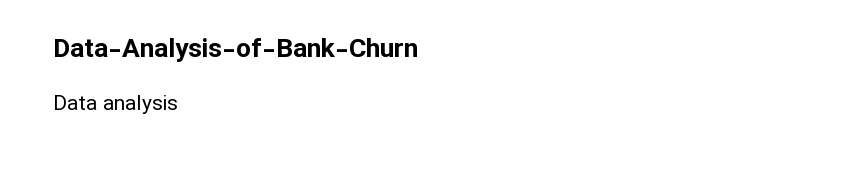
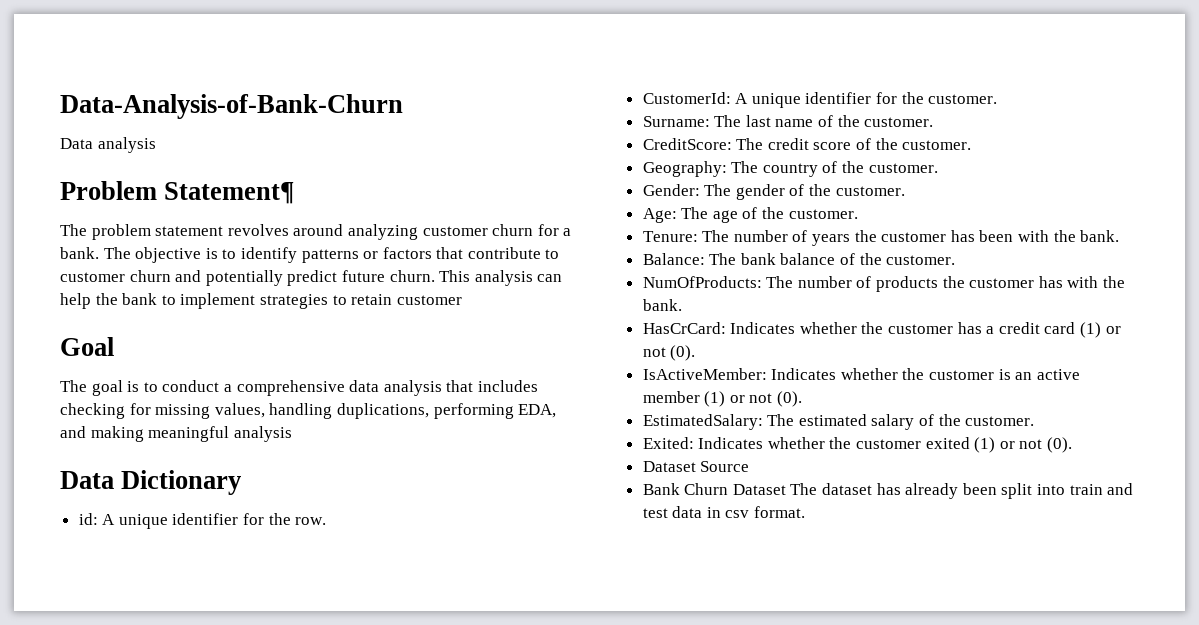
(178, 104) none -> [60,181,295,204] [60,224,572,240] [60,247,560,263] [60,270,563,286] [60,293,462,309] [60,337,114,356] [60,380,538,396] [60,403,557,419] [60,426,292,442] [60,470,242,495] [78,513,327,529] [642,92,998,108] [642,115,934,127] [642,138,972,150] [642,161,938,177] [642,184,905,200] [642,207,858,223] [642,230,1120,246] [642,253,956,265] [642,276,1126,292] [642,299,682,311] [642,322,1121,338] [642,345,696,361] [642,368,1080,380] [642,391,803,407] [642,414,1035,430] [642,437,1073,453] [642,461,750,472] [642,483,1134,499] [642,506,806,518] // Problem Statement¶ // The problem statement revolves around analyzing customer churn for a bank. The objective is to identify patterns or factors that contribute to customer churn and potentially predict future churn. This analysis can help the bank to implement strategies to retain customer // Goal // The goal is to conduct a comprehensive data analysis that includes checking for missing values, handling duplications, performing EDA, and making meaningful analysis // Data Dictionary // id: A unique identifier for the row. // CustomerId: A unique identifier for the customer. // Surname: The last name of the customer. // CreditScore: The credit score of the customer. // Geography: The country of the customer. // Gender: The gender of the customer. // Age: The age of the customer. // Tenure: The number of years the customer has been with the bank. // Balance: The bank balance of the customer. // NumOfProducts: The number of products the customer has with the bank. // HasCrCard: Indicates whether the customer has a credit card (1) or not (0). // IsActiveMember: Indicates whether the customer is an active member (1) or not (0). // EstimatedSalary: The estimated salary of the customer. // Exited: Indicates whether the customer exited (1) or not (0). // Dataset Source // Bank Churn Dataset The dataset has already been split into train and test data in csv format.

